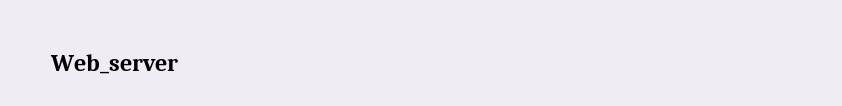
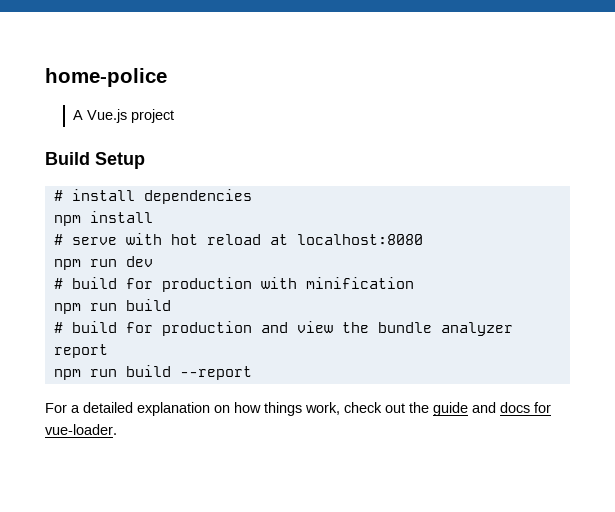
[50,54,178,74] Web_server -> [45,68,167,87] [72,109,174,123] [45,152,145,169] [53,189,252,204] [53,211,153,226] [53,233,423,245] [53,256,153,270] [53,277,414,292] [53,299,171,314] [53,321,513,336] [53,344,108,358] [53,365,252,380] [45,402,551,416] [45,424,117,435] home-police // A Vue.js project // Build Setup // # install dependencies // npm install // # serve with hot reload at localhost:8080 // npm run dev // # build for production with minification // npm run build // # build for production and view the bundle analyzer report // npm run build --report // For a detailed explanation on how things work, check out the guide and docs for vue-loader.

